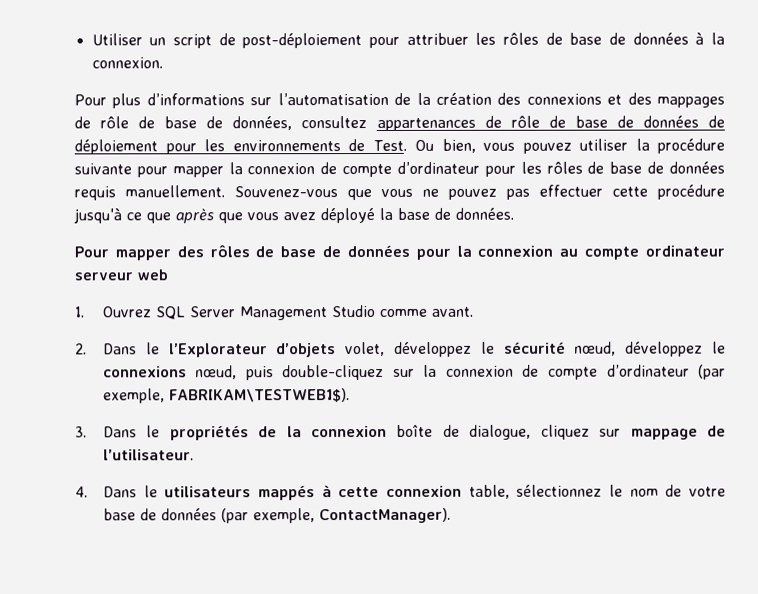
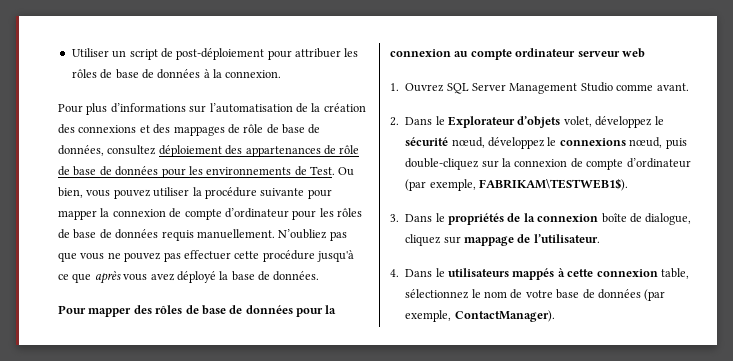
(368, 122) none -> [158,145,243,157] déploiement des
[707,115,725,128] [74,139,158,155] de déploiement -> (159, 171) none
[234,186,338,198] Souvenez-vous -> [278,229,347,241] N’oubliez pas
[218,212,243,224] que -> (121, 277) none
[168,343,268,358] l’Explorateur -> [448,116,515,128] Explorateur

